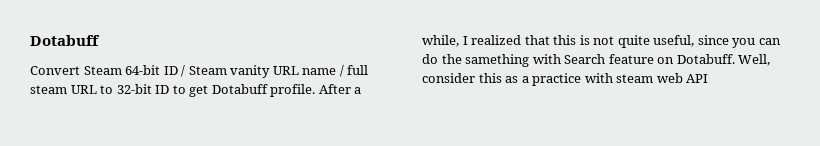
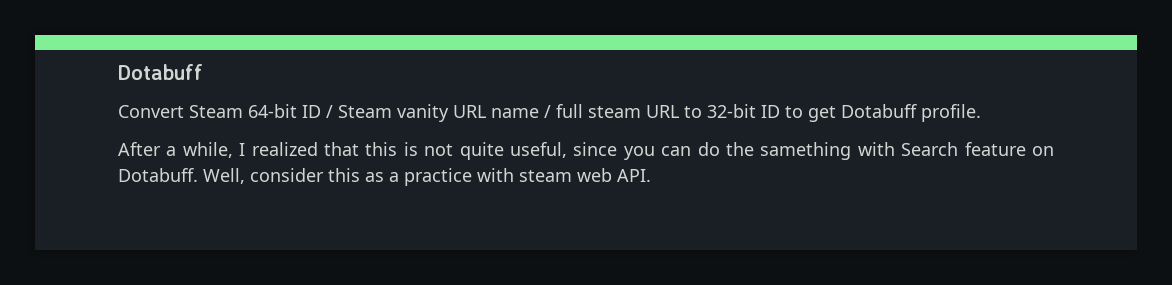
(316, 90) none -> (981, 113) //
[686,74,709,83] API -> [617,169,651,182] API.

